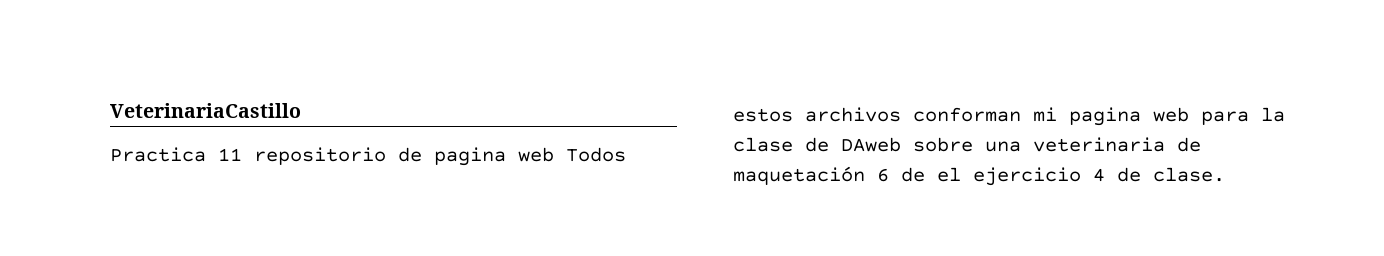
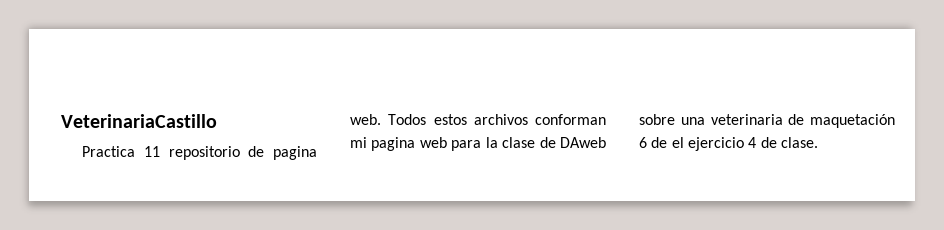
[518,147,554,162] web -> [350,114,381,125] web.

